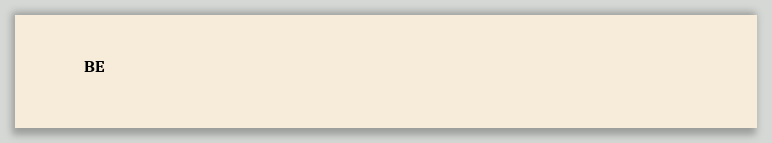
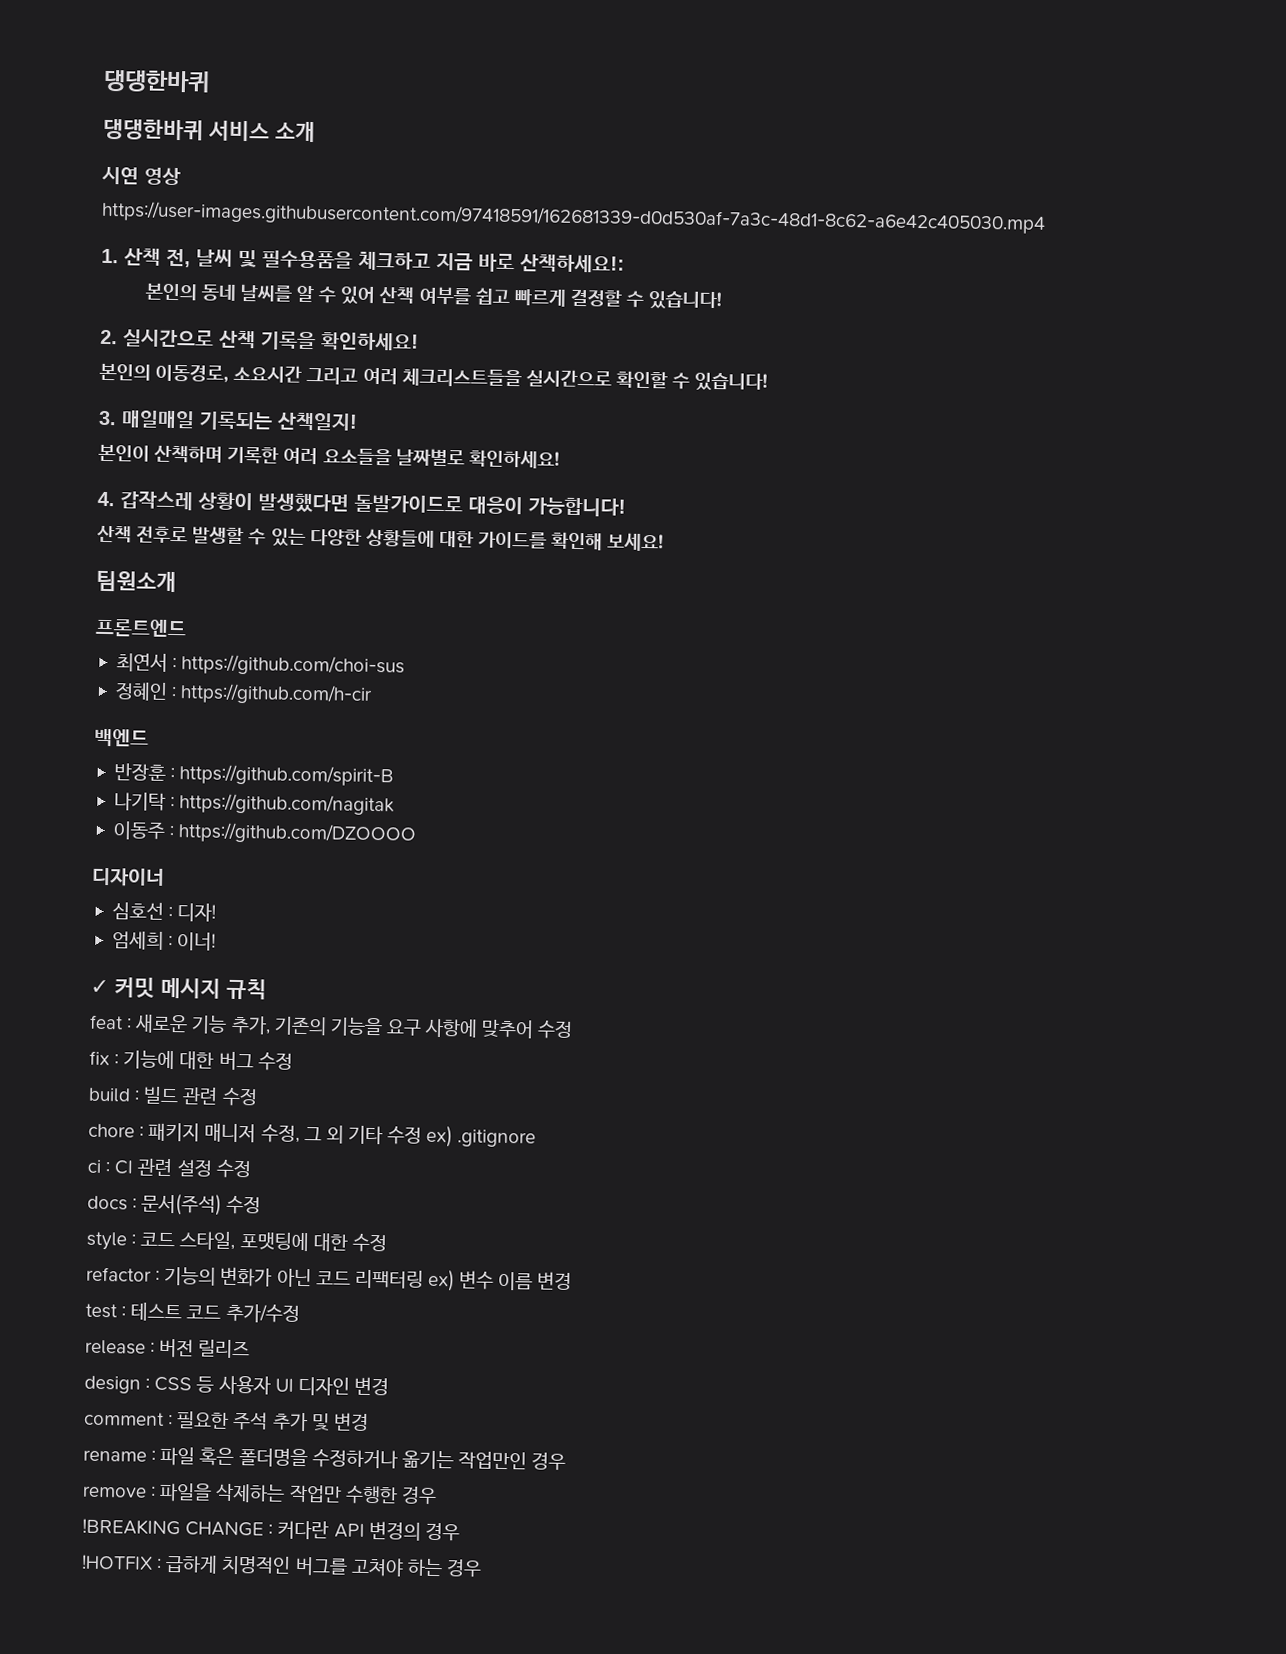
[84,61,105,72] BE -> [103,69,210,93] [103,118,316,143] [101,166,181,186] [101,200,1046,234] [101,248,625,273] [144,282,723,310] [100,329,419,352] [99,362,769,391] [98,410,358,431] [98,443,560,469] [97,490,626,517] [96,524,665,552] [96,570,177,593] [95,618,187,638] [115,653,406,677] [114,682,374,705] [94,728,149,747] [113,763,395,787] [113,792,396,816] [112,821,417,845] [92,867,165,887] [111,902,217,922] [111,931,217,951] [90,977,267,1000] [89,1014,574,1039] [89,1050,293,1071] [88,1086,258,1107] [88,1122,537,1148] [87,1158,252,1179] [87,1193,262,1216] [86,1231,387,1253] [86,1266,573,1292] [85,1302,300,1323] [85,1338,251,1359] [84,1375,389,1396] [84,1411,369,1432] [83,1446,567,1471] [83,1482,437,1506] [82,1518,460,1542] [81,1554,482,1578] 댕댕한바퀴 // 댕댕한바퀴 서비스 소개 // 시연 영상 // https://user-images.githubusercontent.com/97418591/162681339-d0d530af-7a3c-48d1-8c62-a6e42c405030.mp4 // 1. 산책 전, 날씨 및 필수용품을 체크하고 지금 바로 산책하세요!: // 본인의 동네 날씨를 알 수 있어 산책 여부를 쉽고 빠르게 결정할 수 있습니다! // 2. 실시간으로 산책 기록을 확인하세요! // 본인의 이동경로, 소요시간 그리고 여러 체크리스트들을 실시간으로 확인할 수 있습니다! // 3. 매일매일 기록되는 산책일지! // 본인이 산책하며 기록한 여러 요소들을 날짜별로 확인하세요! // 4. 갑작스레 상황이 발생했다면 돌발가이드로 대응이 가능합니다! // 산책 전후로 발생할 수 있는 다양한 상황들에 대한 가이드를 확인해 보세요! // 팀원소개 // 프론트엔드 // 최연서 : https://github.com/choi-sus // 정혜인 : https://github.com/h-cir // 백엔드 // 반장훈 : https://github.com/spirit-B // 나기탁 : https://github.com/nagitak // 이동주 : https://github.com/DZOOOO // 디자이너 // 심호선 : 디자! // 엄세희 : 이너! // ✓ 커밋 메시지 규칙 // feat : 새로운 기능 추가, 기존의 기능을 요구 사항에 맞추어 수정 // fix : 기능에 대한 버그 수정 // build : 빌드 관련 수정 // chore : 패키지 매니저 수정, 그 외 기타 수정 ex) .gitignore // ci : CI 관련 설정 수정 // docs : 문서(주석) 수정 // style : 코드 스타일, 포맷팅에 대한 수정 // refactor : 기능의 변화가 아닌 코드 리팩터링 ex) 변수 이름 변경 // test : 테스트 코드 추가/수정 // release : 버전 릴리즈 // design : CSS 등 사용자 UI 디자인 변경 // comment : 필요한 주석 추가 및 변경 // rename : 파일 혹은 폴더명을 수정하거나 옮기는 작업만인 경우 // remove : 파일을 삭제하는 작업만 수행한 경우 // !BREAKING CHANGE : 커다란 API 변경의 경우 // !HOTFIX : 급하게 치명적인 버그를 고쳐야 하는 경우

